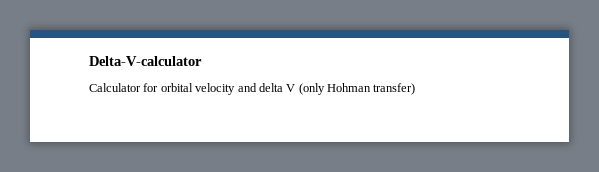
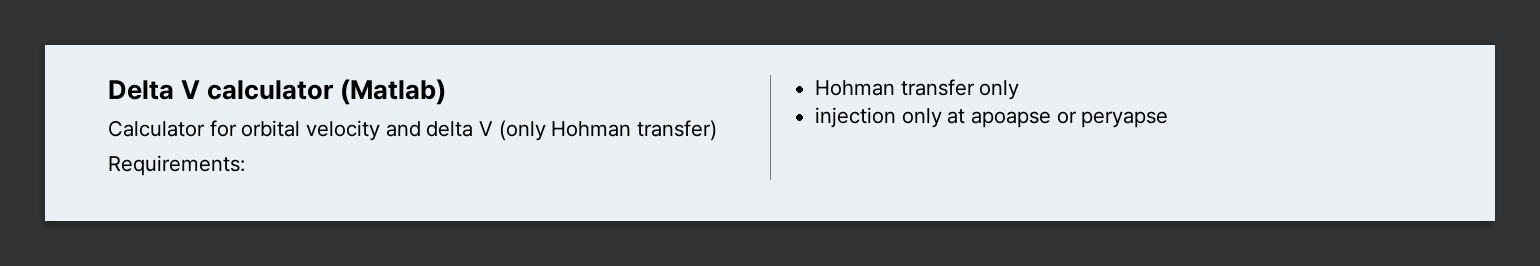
[89,56,202,66] Delta-V-calculator -> [108,79,447,105] Delta V calculator (Matlab)
(416, 89) none -> [108,155,245,176] [815,79,1020,100] [815,107,1169,128] // Requirements: // Hohman transfer only // injection only at apoapse or peryapse

